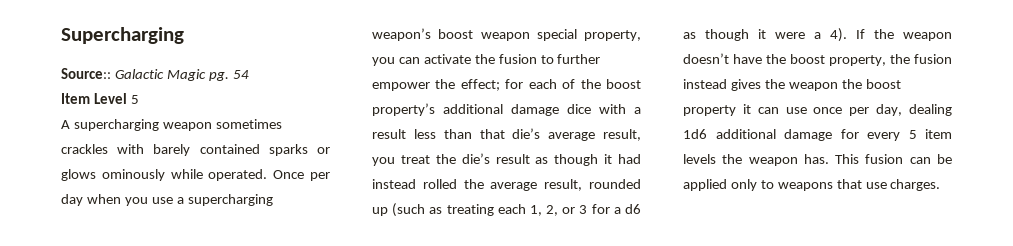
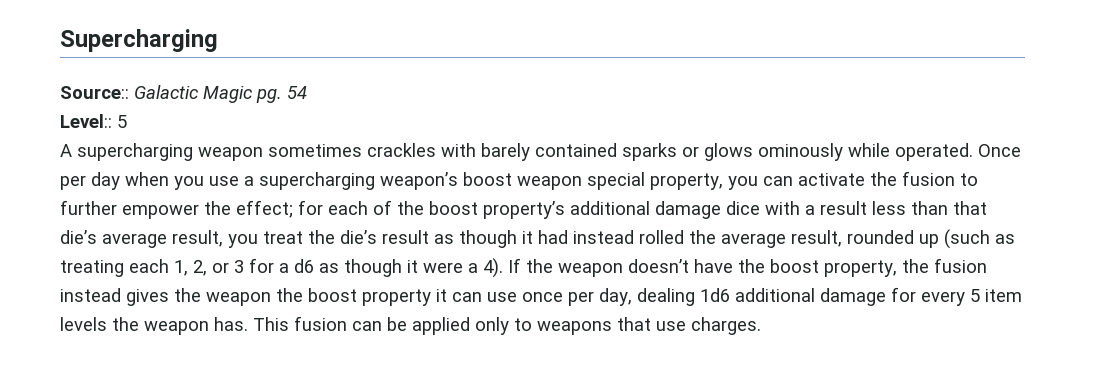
[61,93,127,104] Item Level -> [60,114,112,128] Level::

